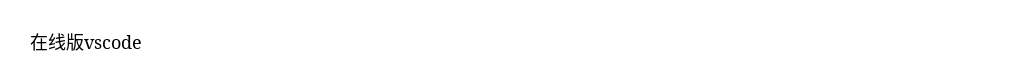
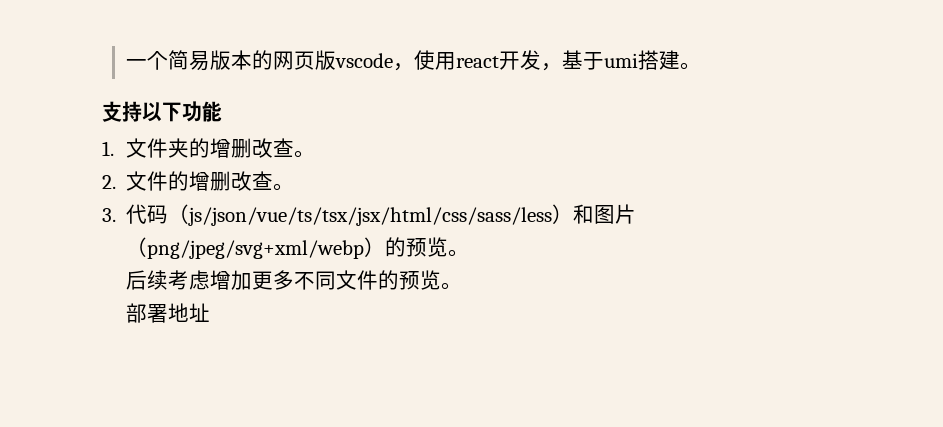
[30,33,142,51] 在线版vscode -> [125,50,701,71] [102,101,222,122] [102,138,315,158] [102,171,295,191] [102,204,637,226] [126,237,470,259] [125,270,462,290] [125,303,210,323] 一个简易版本的网页版vscode，使用react开发，基于umi搭建。 // 支持以下功能 // 1.文件夹的增删改查。 // 2.文件的增删改查。 // 3.代码（js/json/vue/ts/tsx/jsx/html/css/sass/less）和图片（png/jpeg/svg+xml/webp）的预览。 // 后续考虑增加更多不同文件的预览。 // 部署地址

